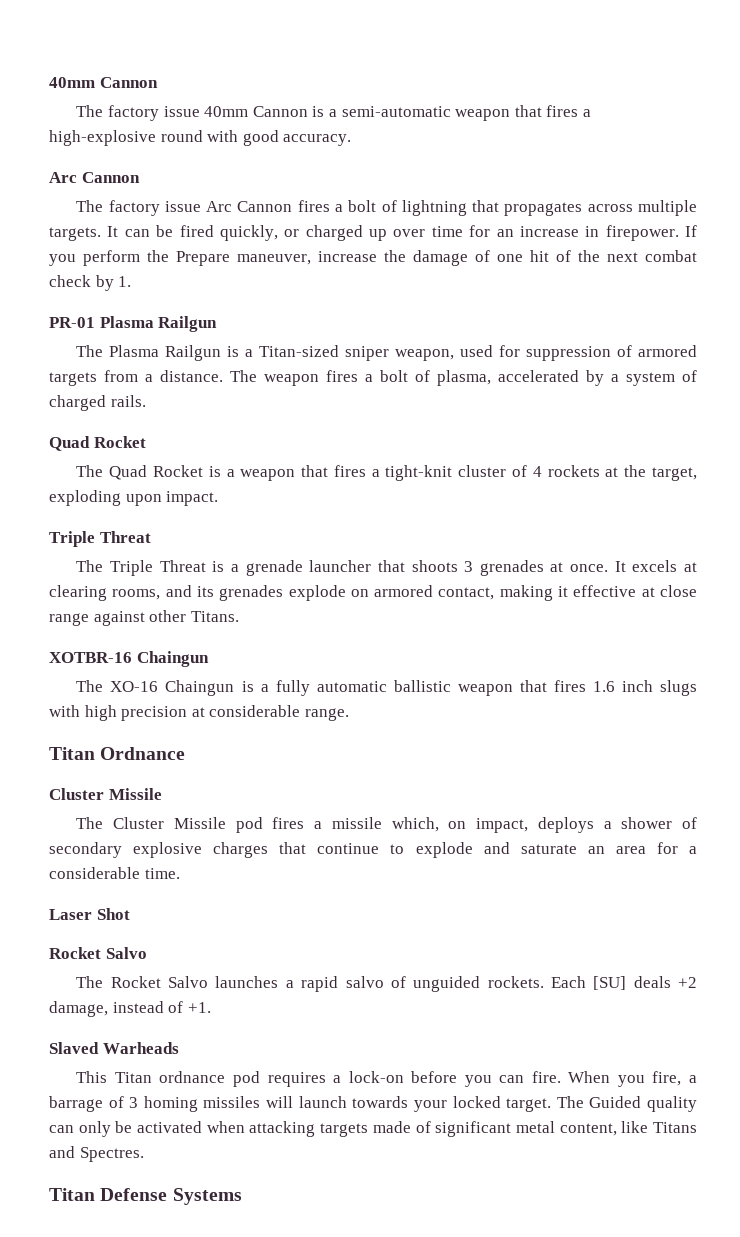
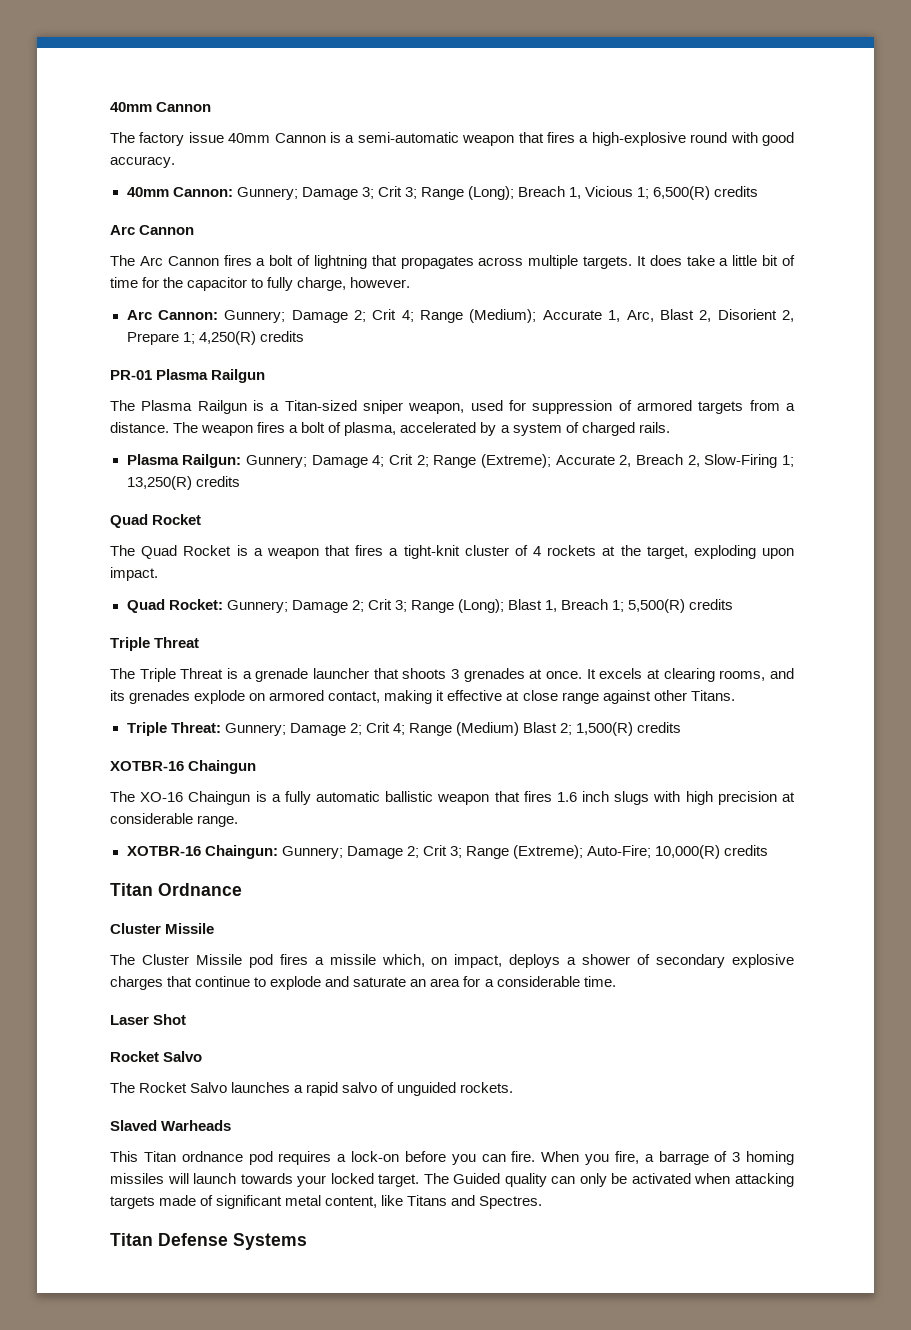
(352, 140) none -> [126,186,759,200] // 40mm Cannon: Gunnery; Damage 3; Crit 3; Range (Long); Breach 1, Vicious 1; 6,500(R) credits
[108,200,201,216] factory issue -> (135, 260) none
[124,225,697,241] [49,250,697,266] [49,275,132,291] can be fired quickly, or charged up over time for an increase in firepower. If you perform the Prepare maneuver, increase the damage of one hit of the next combat check by 1. -> [649,255,796,266] [110,277,411,291] [126,309,795,323] [126,331,304,345] does take a little bit of time for the capacitor to fully charge, however. // Arc Cannon: Gunnery; Damage 2; Crit 4; Range (Medium); Accurate 1, Arc, Blast 2, Disorient 2, Prepare 1; 4,250(R) credits
(146, 401) none -> [126,454,795,468] [126,476,240,490] // Plasma Railgun: Gunnery; Damage 4; Crit 2; Range (Extreme); Accurate 2, Breach 2, Slow-Firing 1; 13,250(R) credits
(219, 498) none -> [126,599,734,613] // Quad Rocket: Gunnery; Damage 2; Crit 3; Range (Long); Blast 1, Breach 1; 5,500(R) credits
(239, 616) none -> [126,722,682,736] // Triple Threat: Gunnery; Damage 2; Crit 4; Range (Medium) Blast 2; 1,500(R) credits
(349, 714) none -> [126,845,769,859] // XOTBR-16 Chaingun: Gunnery; Damage 2; Crit 3; Range (Extreme); Auto-Fire; 10,000(R) credits
[550,976,697,990] [49,1001,211,1017] Each [SU] deals +2 damage, instead of +1. -> (514, 1087) none

